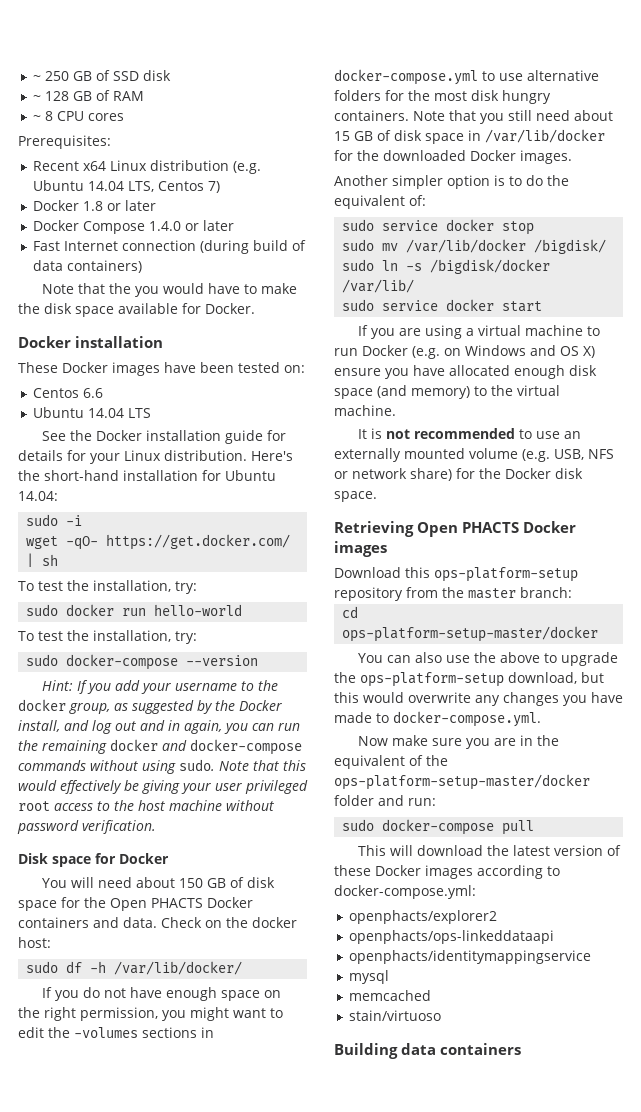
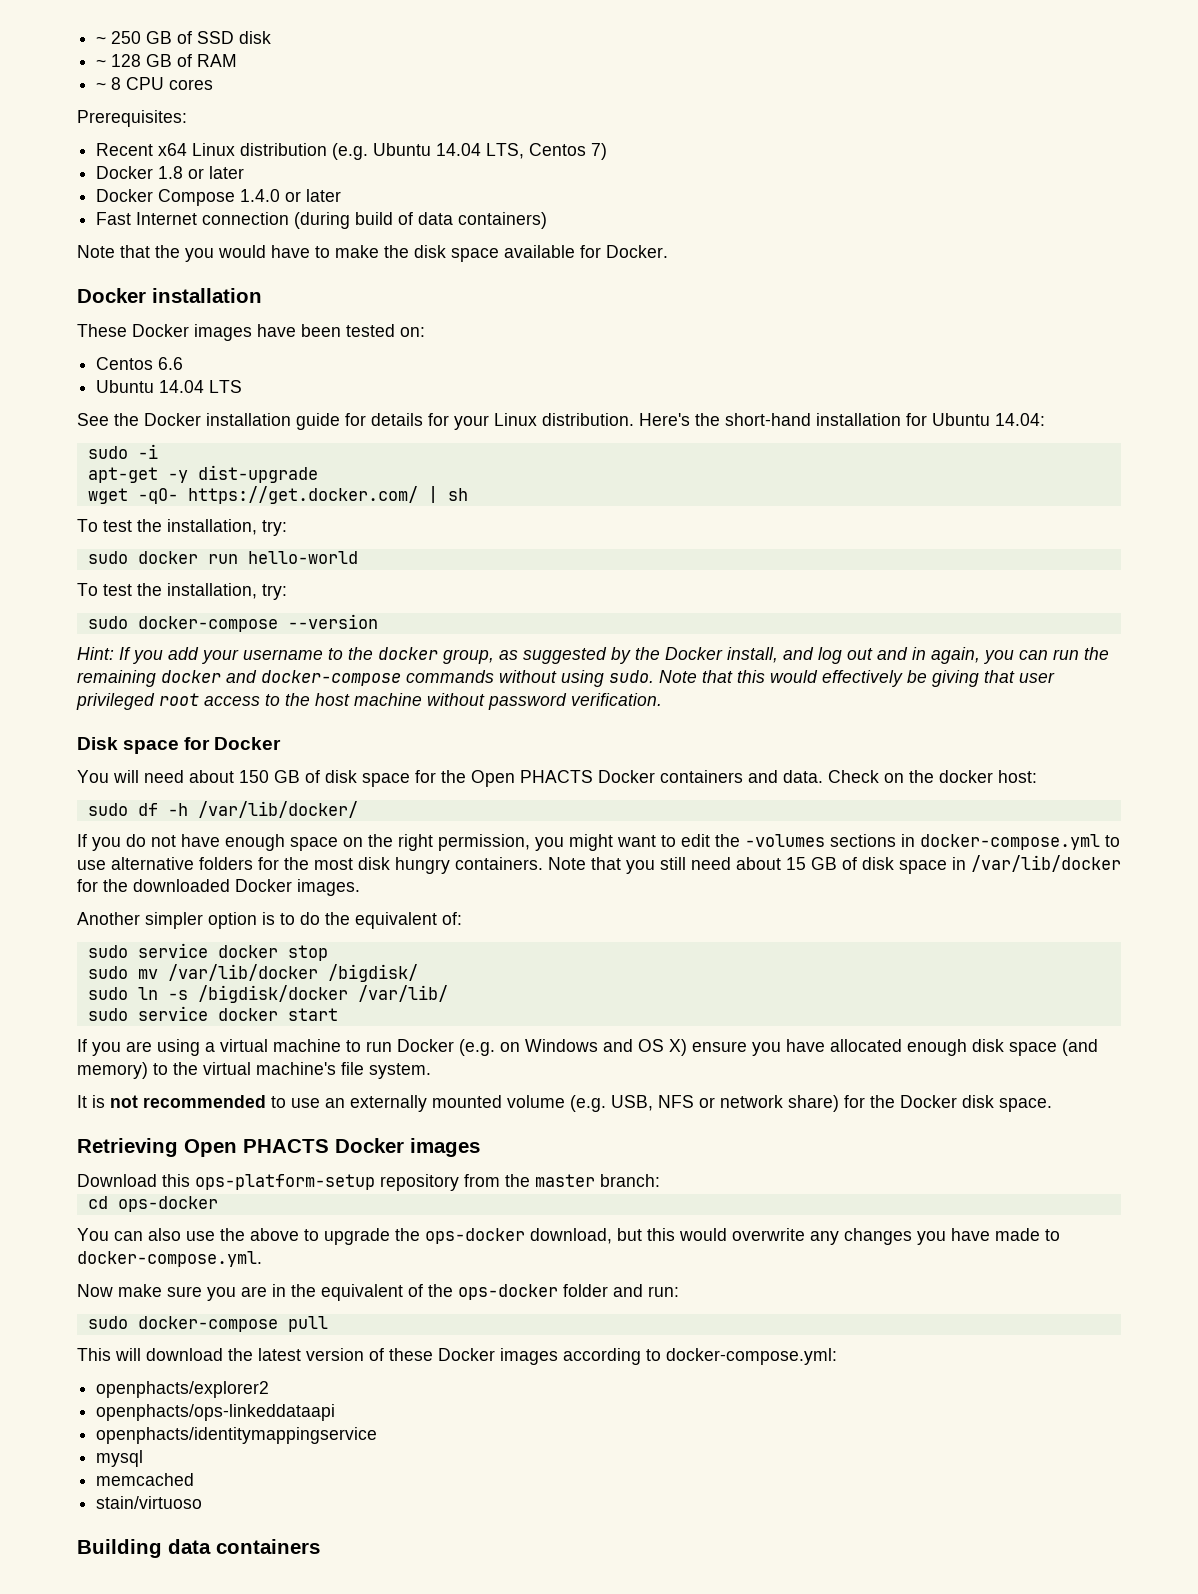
(83, 520) none -> [87,465,318,483] // apt-get -y dist-upgrade
[181,783,211,794] your -> [984,670,1015,683] that
[334,405,396,416] machine. -> [256,1062,431,1079] machine's file system.
[342,626,599,642] ops-platform-setup-master/docker -> [117,1196,218,1212] ops-docker
[360,672,504,687] ops-platform-setup -> [425,1228,525,1244] ops-docker
[334,774,590,790] ops-platform-setup-master/docker -> [458,1284,558,1300] ops-docker

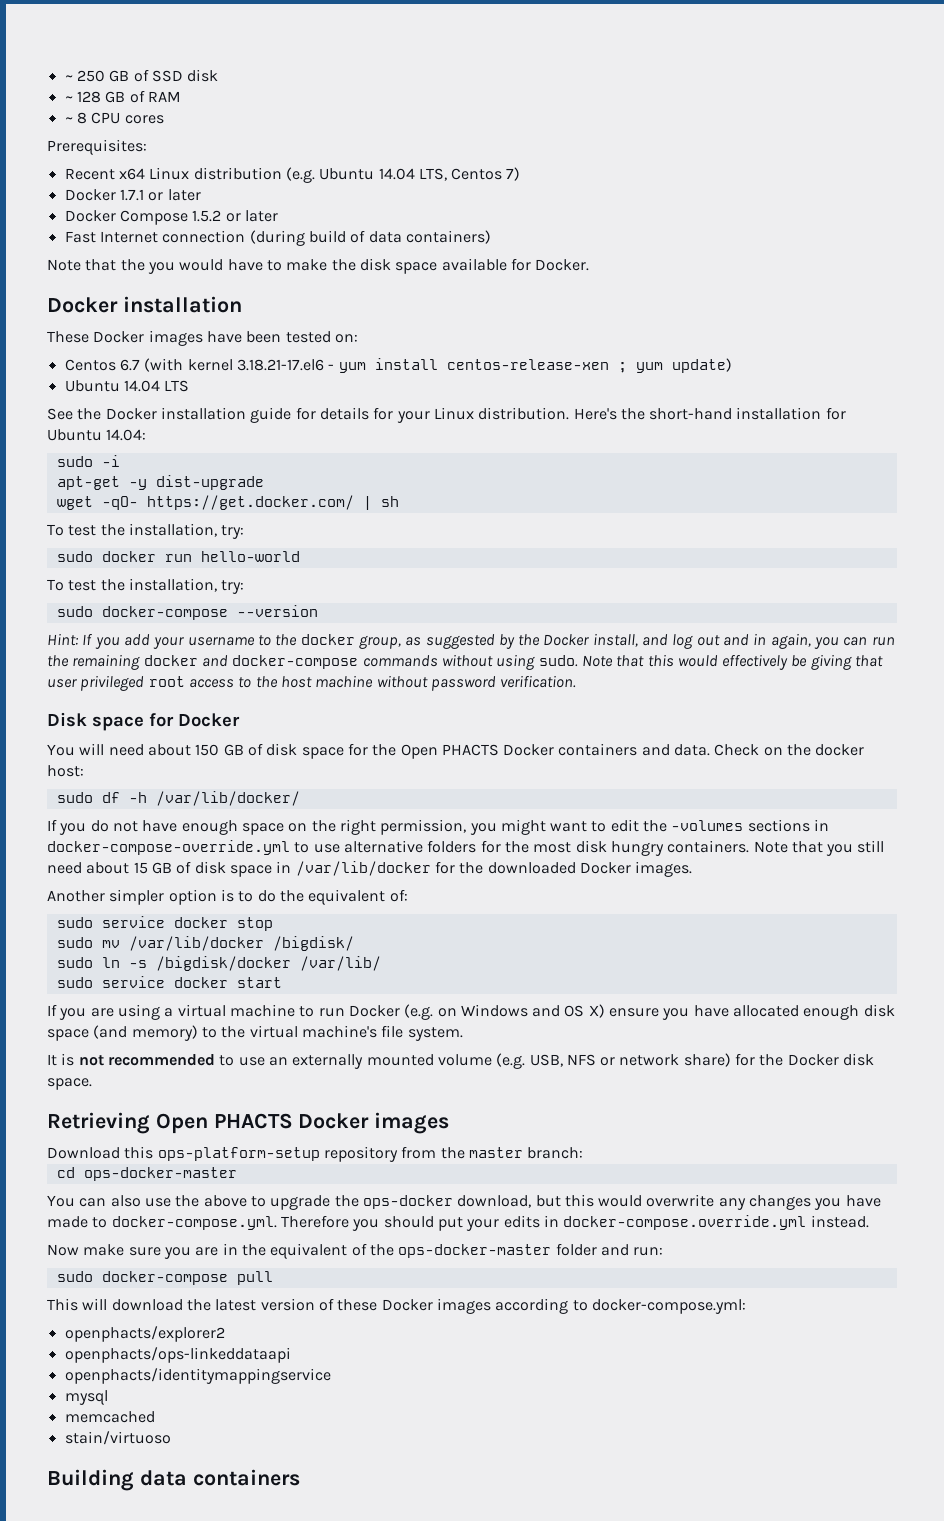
[158,166,184,179] 1.8 -> [119,189,144,201] 1.7.1
[240,189,281,202] 1.4.0 -> [192,210,222,222] 1.5.2
[158,357,184,370] 6.6 -> [119,358,732,373] 6.7 (with kernel 3.18.21-17.el6 - yum install centos-release-xen ; yum update)
[920,834,1100,850] docker-compose.yml -> [47,840,290,855] docker-compose-override.yml
[117,1196,218,1212] ops-docker -> [83,1167,237,1181] ops-docker-master
(262, 1259) none -> [280,1215,869,1231] Therefore you should put your edits in docker-compose.override.yml instead.
[458,1284,558,1300] ops-docker -> [398,1244,552,1258] ops-docker-master

